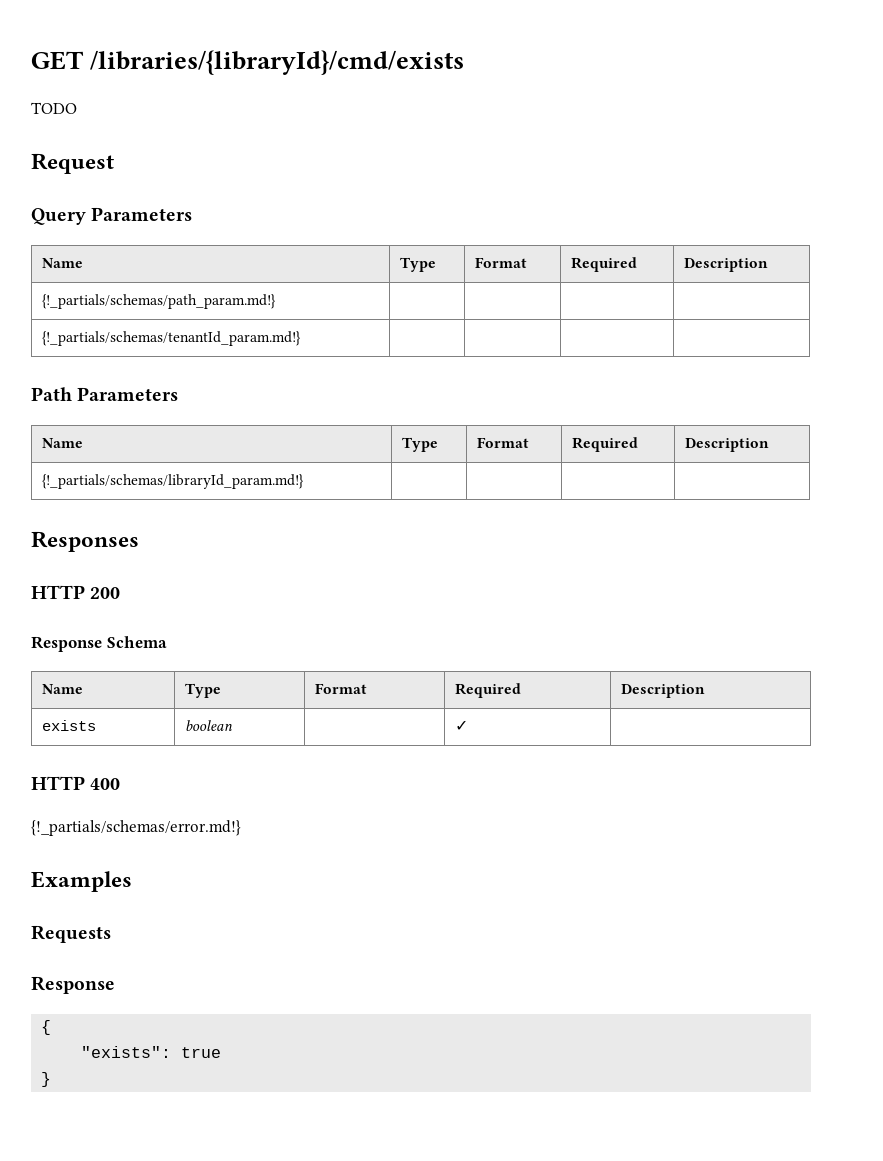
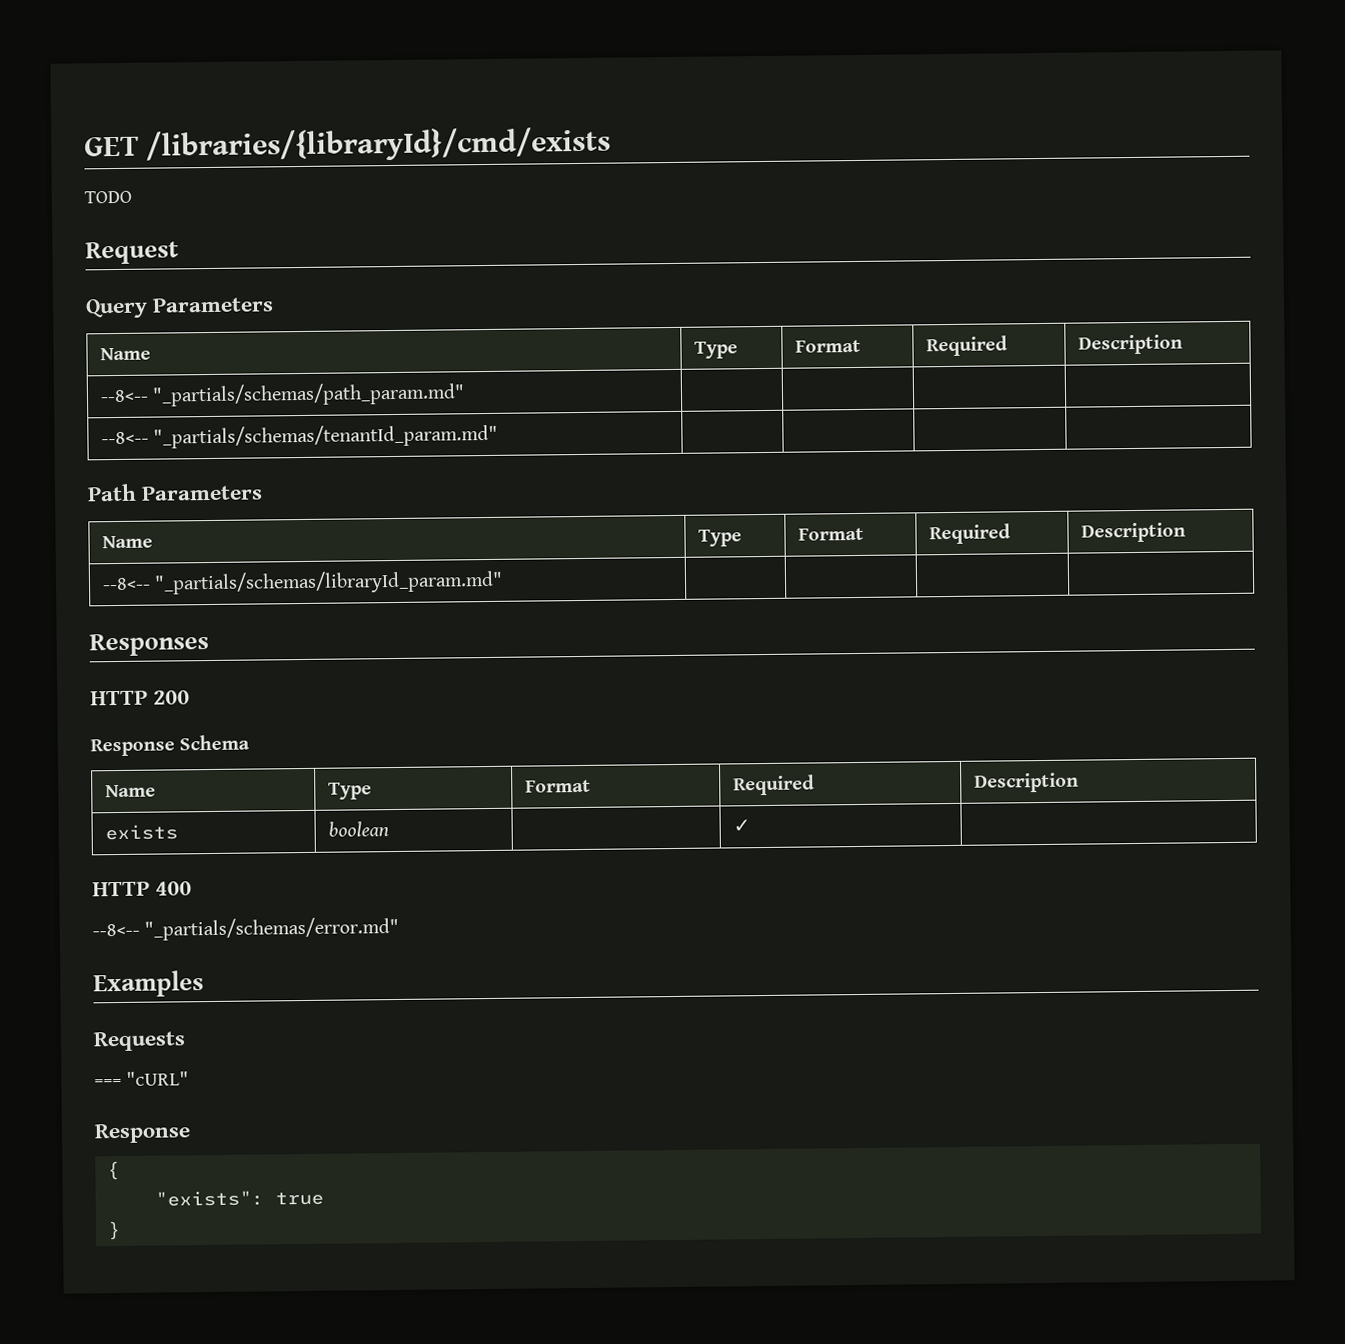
[42,294,277,309] [42,331,302,346] {!_partials/schemas/path_param.md!} | | | | // {!_partials/schemas/tenantId_param.md!} -> [100,382,466,407] [101,423,499,449] --8<-- "_partials/schemas/path_param.md" | | | | // --8<-- "_partials/schemas/tenantId_param.md"
[42,474,305,489] {!_partials/schemas/libraryId_param.md!} -> [102,569,504,595] --8<-- "_partials/schemas/libraryId_param.md"
[31,820,241,836] {!_partials/schemas/error.md!} -> [92,916,400,941] --8<-- "_partials/schemas/error.md"
(111, 934) none -> [94,1071,190,1087] // === "cURL"

